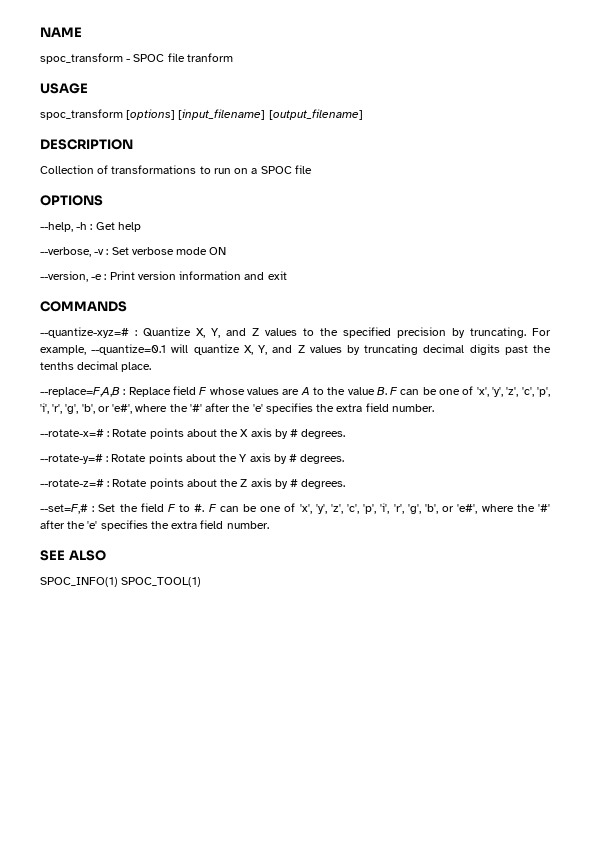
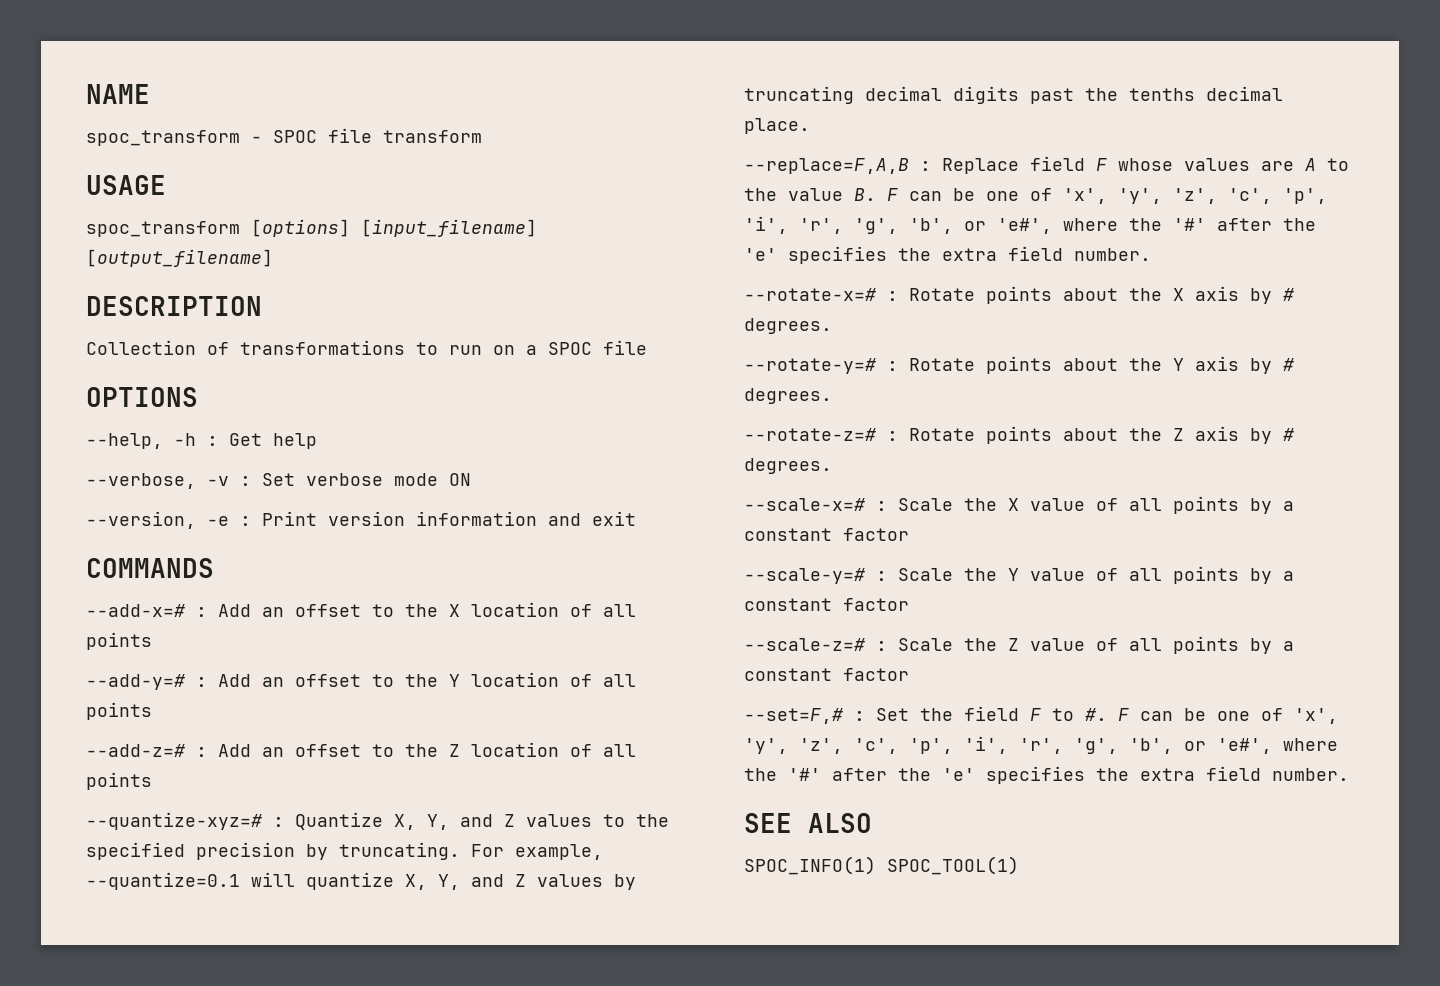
[186,53,233,62] tranform -> [383,130,482,143] transform
(127, 306) none -> [86,602,636,617] [86,632,152,650] [86,672,636,690] [86,702,152,720] [86,742,636,757] [86,772,152,790] // --add-x=# : Add an offset to the X location of all points // --add-y=# : Add an offset to the Y location of all points // --add-z=# : Add an offset to the Z location of all points
(346, 484) none -> [744,496,1294,514] [744,528,909,541] [744,566,1294,584] [744,598,909,611] [744,636,1294,654] [744,668,909,681] // --scale-x=# : Scale the X value of all points by a constant factor // --scale-y=# : Scale the Y value of all points by a constant factor // --scale-z=# : Scale the Z value of all points by a constant factor

